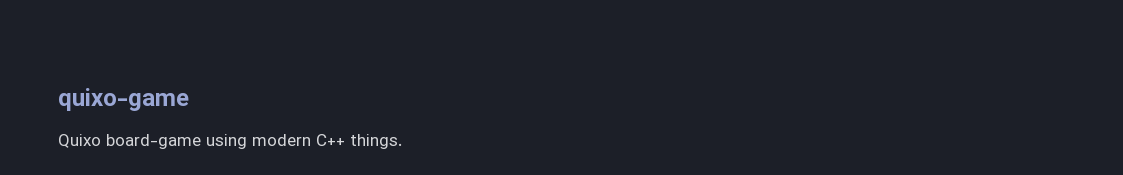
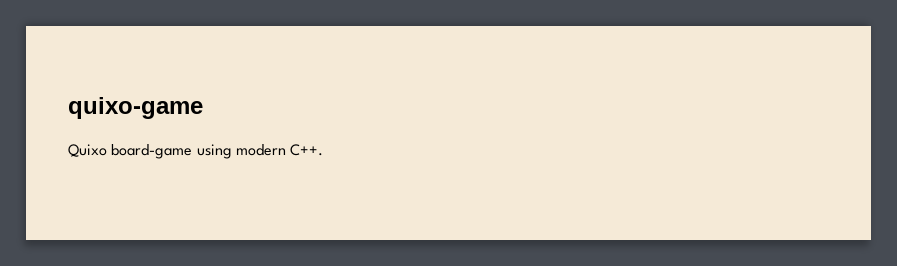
[316,134,402,149] C++ things. -> [290,144,324,156] C++.

